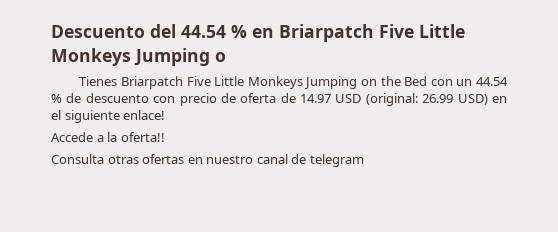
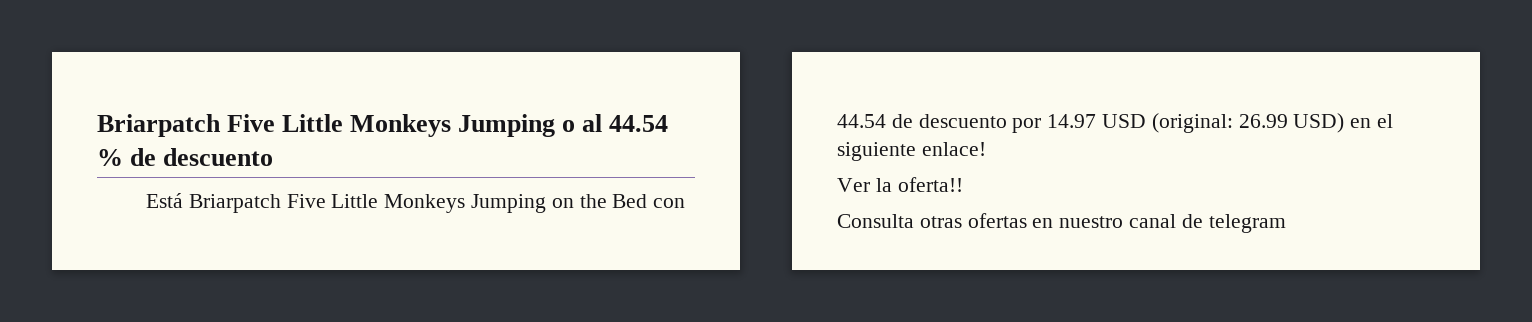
[51,24,274,38] Descuento del 44.54 % en -> (97, 125) none
[79,76,118,86] // Tienes -> [582,114,669,132] [97,148,274,166] [145,193,183,208] al 44.54 % de descuento // Está
[456,77,509,86] [51,93,296,106] un 44.54 % de descuento con precio de oferta de -> [837,114,1042,133] 44.54 de descuento por
[51,132,104,142] Accede a -> [837,178,870,192] Ver

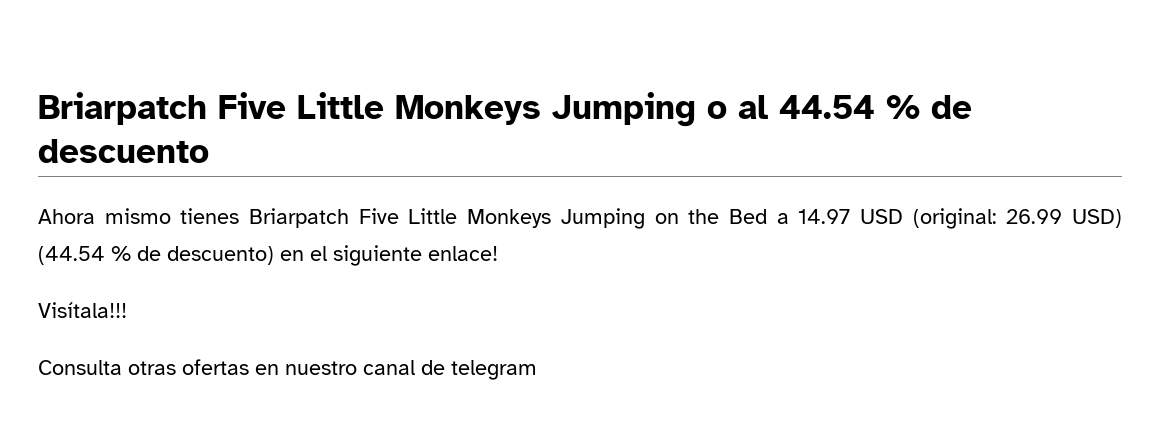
[145,193,183,208] Está -> [38,208,240,224] Ahora mismo tienes
[653,198,686,208] [837,114,1042,133] con 44.54 de descuento por -> [776,213,789,224] a
(1345, 123) none -> [38,246,274,265] (44.54 % de descuento)
[837,177,963,192] Ver la oferta!! -> [38,302,127,318] Visítala!!!

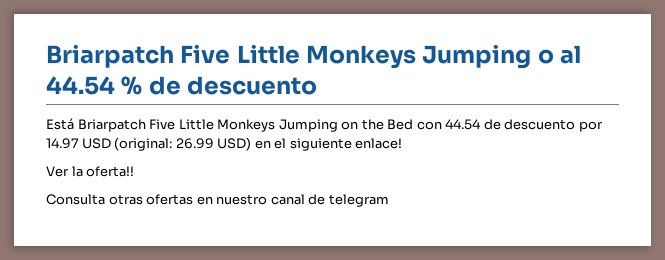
[38,208,240,224] Ahora mismo tienes -> [46,118,74,130] Está
[776,213,789,224] a -> [416,119,603,132] con 44.54 de descuento por
[38,246,274,265] (44.54 % de descuento) -> (252, 144) none
[38,302,127,318] Visítala!!! -> [46,166,135,177] Ver la oferta!!

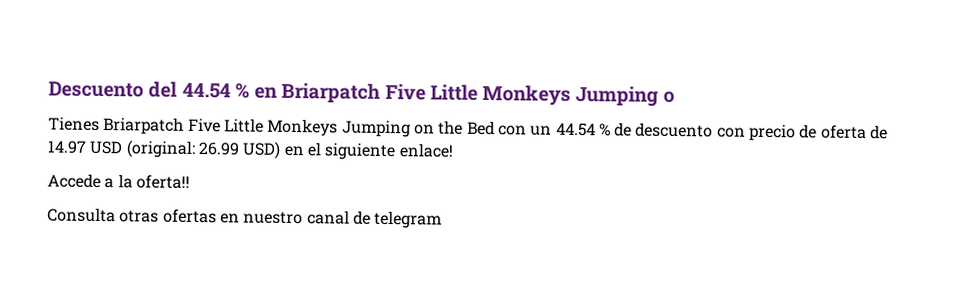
(46, 56) none -> [48,81,279,99] Descuento del 44.54 % en
[560,45,582,64] [46,76,318,95] [46,118,74,130] al 44.54 % de descuento // Está -> [48,116,100,131] // Tienes
[445,119,603,132] 44.54 de descuento por -> [530,122,889,142] un 44.54 % de descuento con precio de oferta de
[46,166,69,177] Ver -> [47,173,115,189] Accede a

